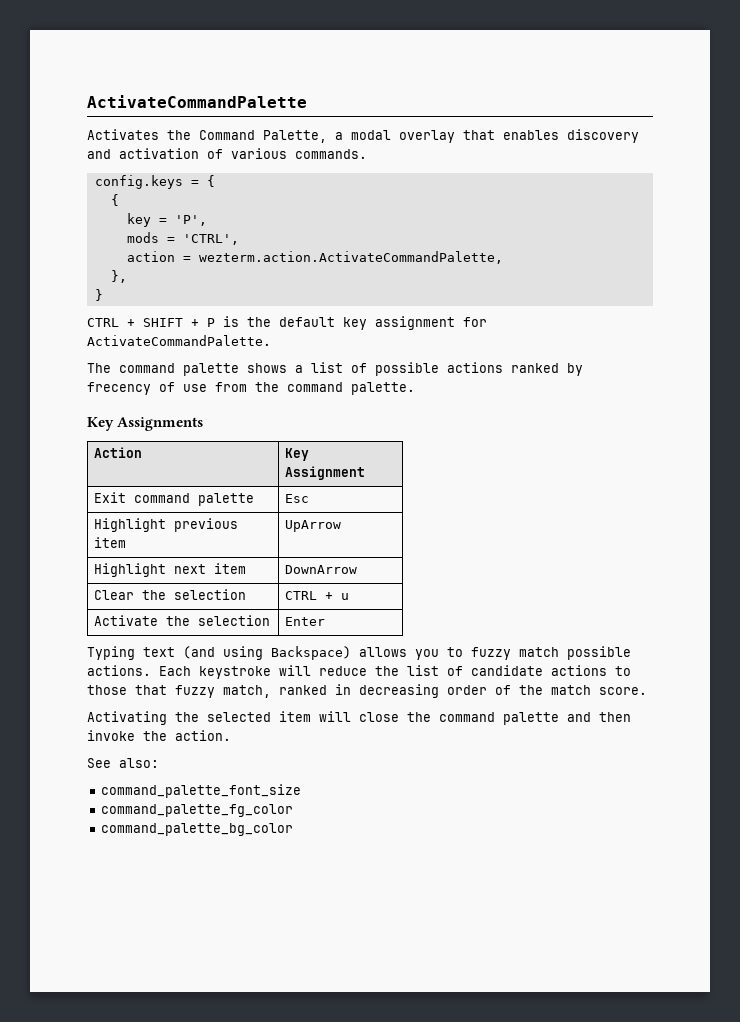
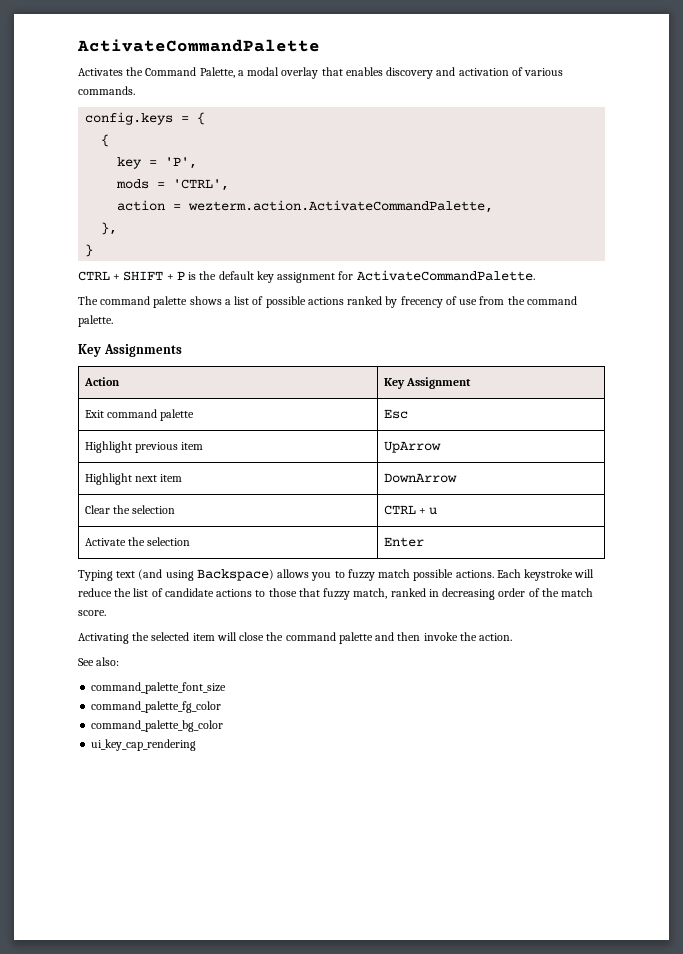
(293, 829) none -> [91,739,197,751] // ui_key_cap_rendering

